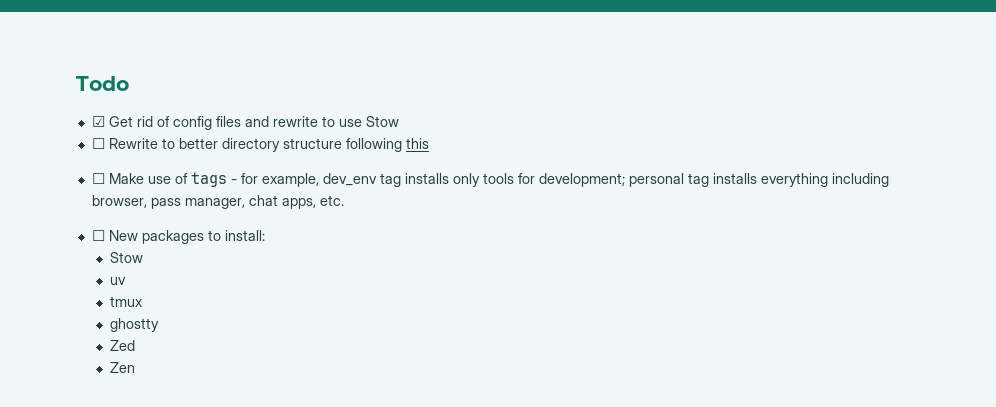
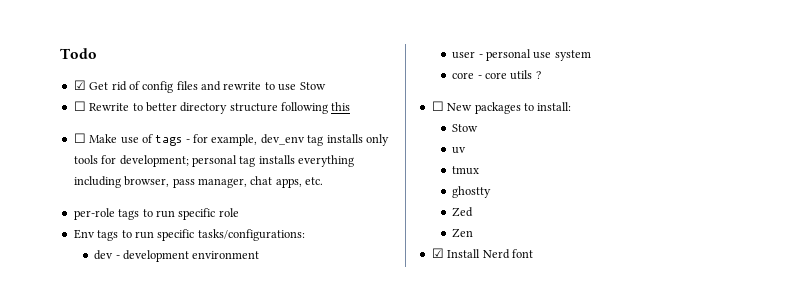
(344, 200) none -> [73,208,239,220] [73,229,305,241] [94,250,260,262] [452,49,591,61] [452,70,541,80] // per-role tags to run specific role // Env tags to run specific tasks/configurations: // dev - development environment // user - personal use system // core - core utils ?
(135, 367) none -> [431,248,533,259] // ☑ Install Nerd font

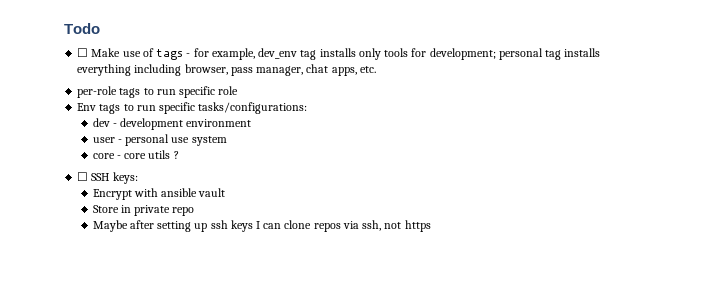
[73,80,326,93] [73,101,351,114] // ☑ Get rid of config files and rewrite to use Stow // ☐ Rewrite to better directory structure following this -> (100, 28) none
[447,102,572,114] [452,124,479,132] [452,147,467,154] [452,166,480,175] [452,186,492,198] [452,207,474,217] [452,228,474,238] [431,248,533,259] New packages to install: // Stow // uv // tmux // ghostty // Zed // Zen // ☑ Install Nerd font -> [91,172,138,184] [92,188,226,200] [92,205,195,216] [92,220,431,232] SSH keys: // Encrypt with ansible vault // Store in private repo // Maybe after setting up ssh keys I can clone repos via ssh, not https

